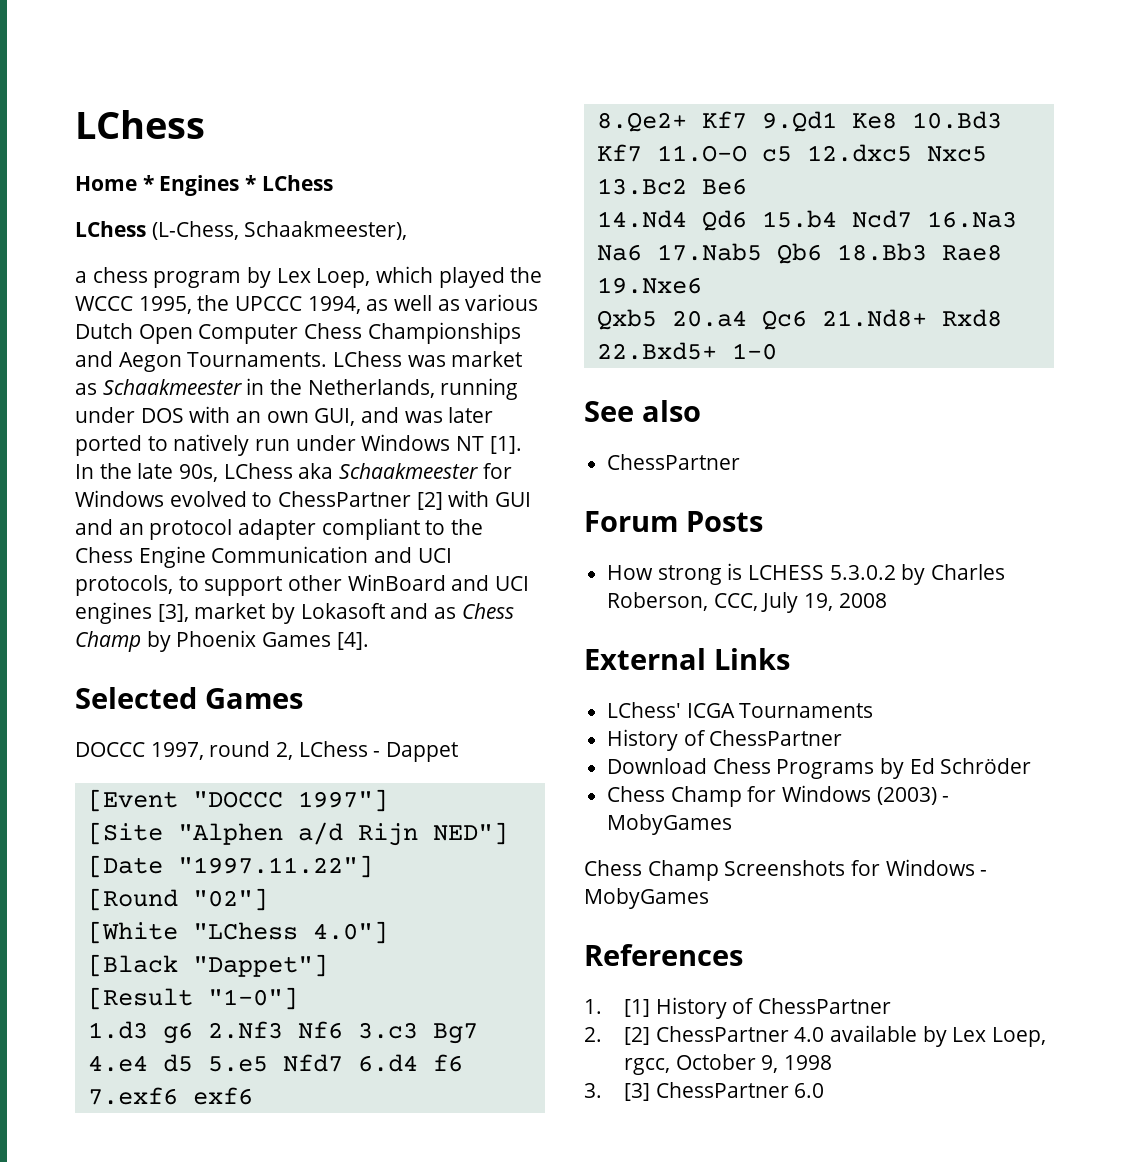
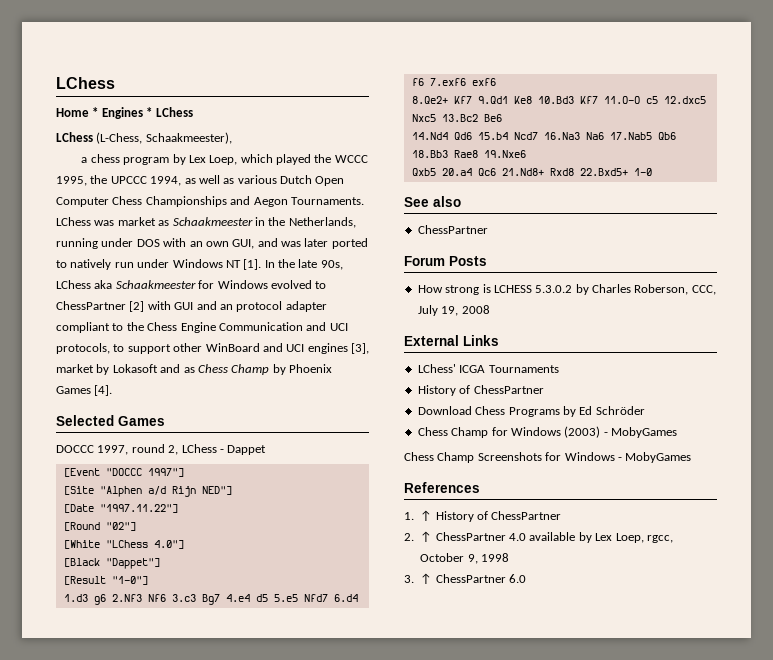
[623,999,650,1017] [1] -> [420,510,433,521] ↑
[623,1027,650,1045] [2] -> [420,531,433,542] ↑
[623,1083,650,1101] [3] -> [420,573,433,584] ↑

